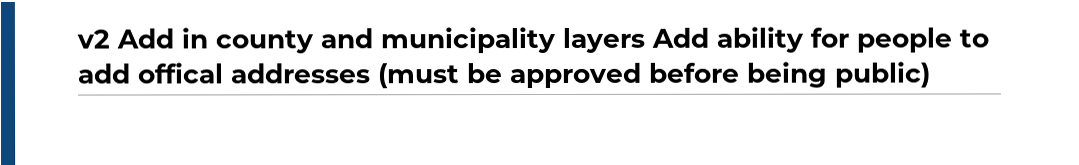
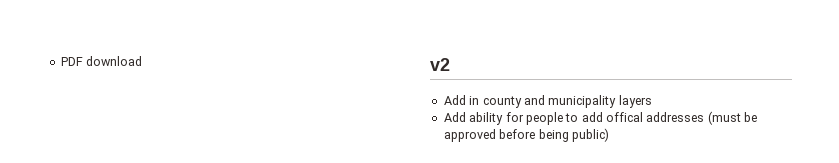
(76, 39) none -> [60,56,143,66] PDF download //
(110, 39) none -> (450, 64) //
(645, 40) none -> (652, 101) //

